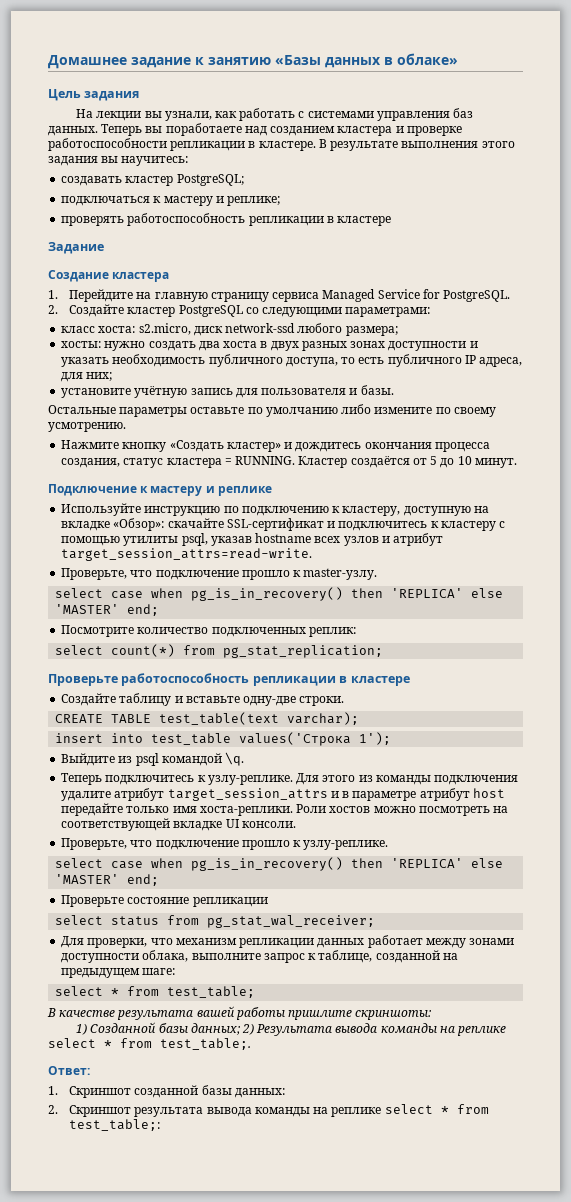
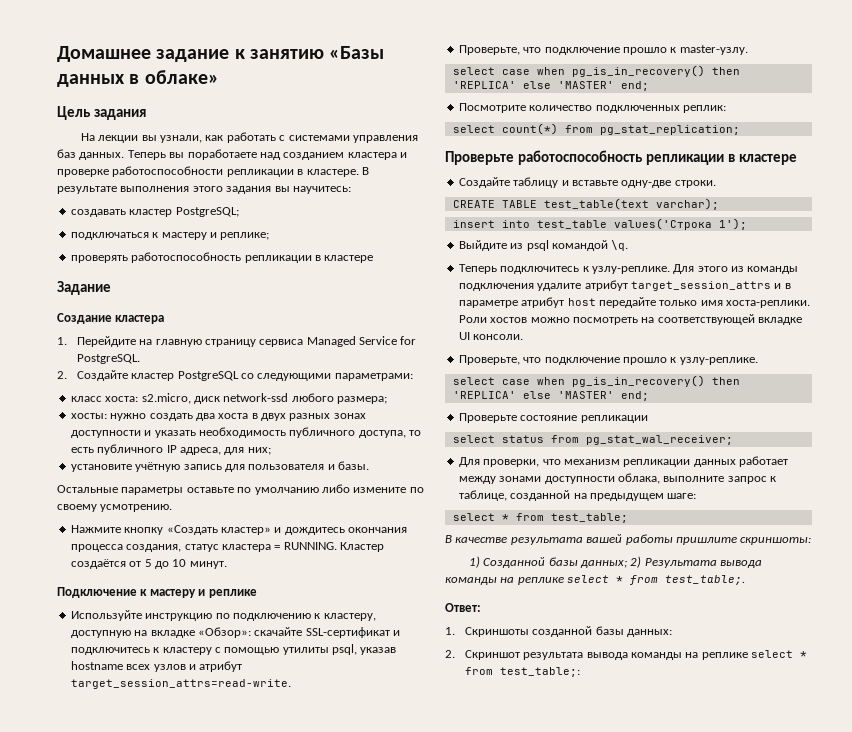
[69,1086,132,1098] Скриншот -> [464,627,529,637] Скриншоты

